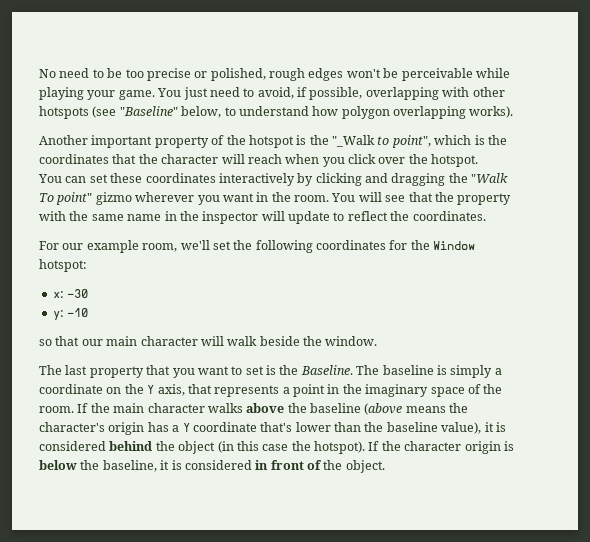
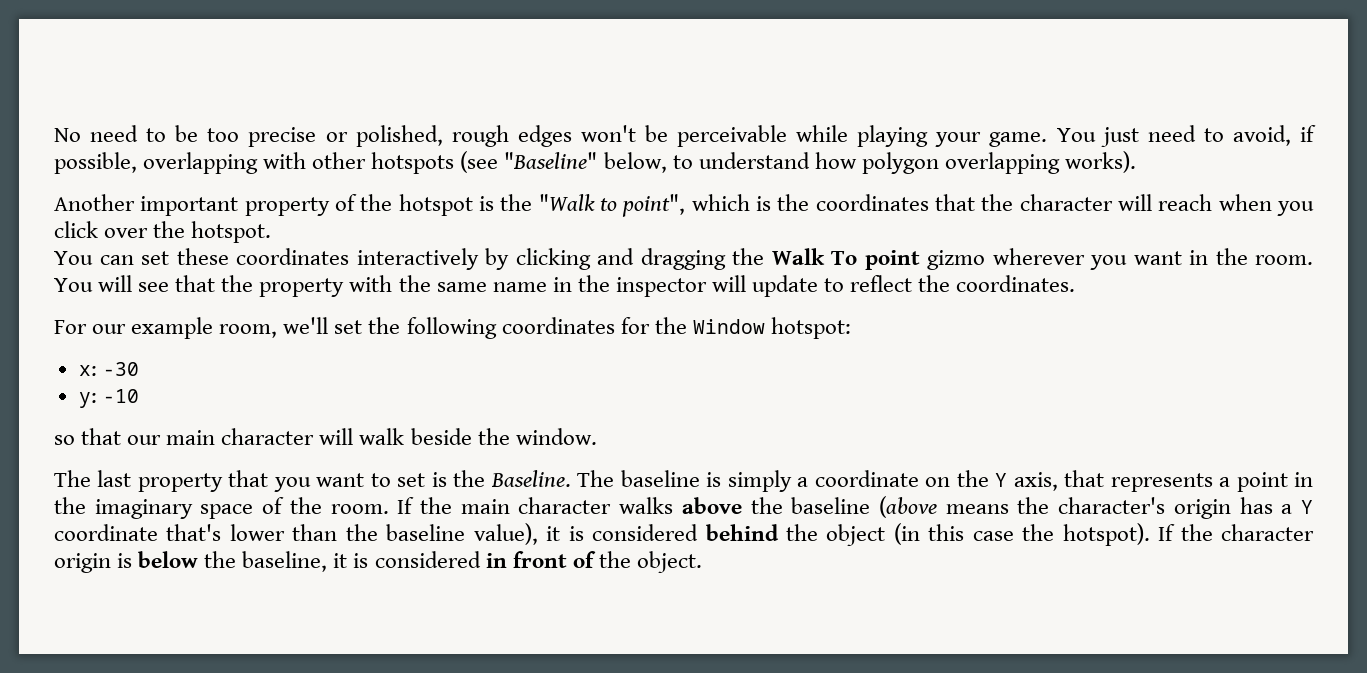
[332,135,375,147] "_Walk -> [538,194,595,211] "Walk
[471,173,509,183] [39,192,93,205] "Walk To point" -> [771,248,920,270] Walk To point

